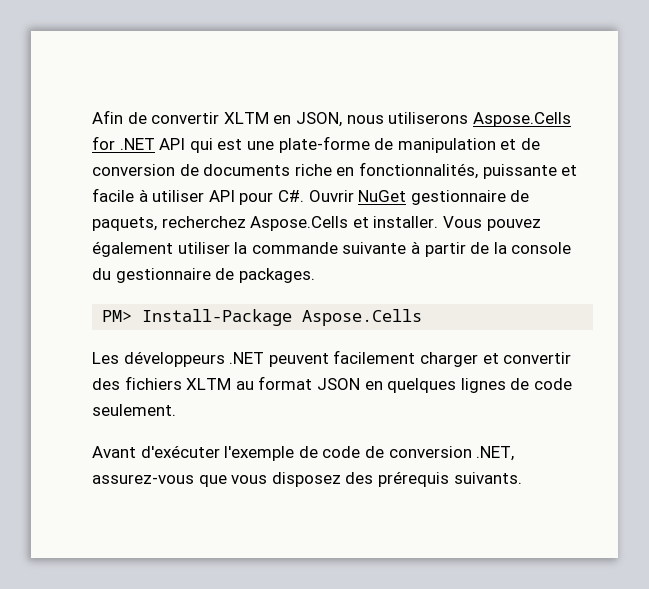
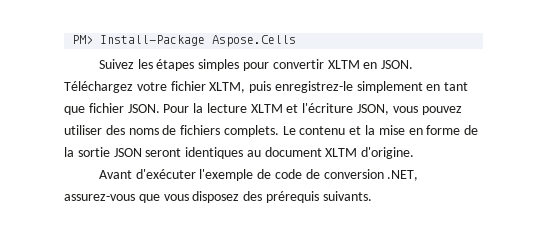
[92,110,571,127] [92,136,540,153] [92,162,578,179] [92,188,530,205] [92,216,541,231] [92,241,572,257] [92,268,315,283] [102,309,423,326] [92,350,572,367] [92,376,572,393] [92,404,176,416] Afin de convertir XLTM en JSON, nous utiliserons Aspose.Cells for .NET API qui est une plate-forme de manipulation et de conversion de documents riche en fonctionnalités, puissante et facile à utiliser API pour C#. Ouvrir NuGet gestionnaire de paquets, recherchez Aspose.Cells et installer. Vous pouvez également utiliser la commande suivante à partir de la console du gestionnaire de packages. // PM> Install-Package Aspose.Cells // Les développeurs .NET peuvent facilement charger et convertir des fichiers XLTM au format JSON en quelques lignes de code seulement. -> [72,35,297,47] [98,59,414,71] [64,81,469,93] [64,103,462,115] [64,125,479,137] [64,147,415,159] PM> Install-Package Aspose.Cells // Suivez les étapes simples pour convertir XLTM en JSON. Téléchargez votre fichier XLTM, puis enregistrez-le simplement en tant que fichier JSON. Pour la lecture XLTM et l'écriture JSON, vous pouvez utiliser des noms de fichiers complets. Le contenu et la mise en forme de la sortie JSON seront identiques au document XLTM d'origine.

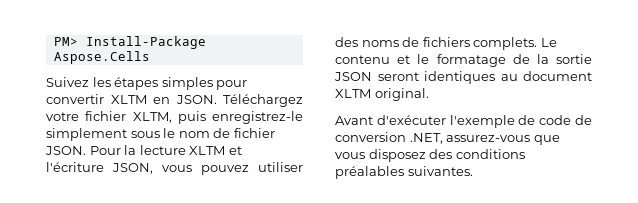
[426,82,469,91] [64,106,85,115] en tant que -> [130,128,231,138] sous le nom de
[365,125,461,135] la mise en forme -> [417,54,506,67] le formatage
[361,147,415,159] d'origine. -> [374,88,429,101] original.
[265,191,372,203] prérequis suivants. -> [455,149,525,159] [335,166,473,179] conditions préalables suivantes.

